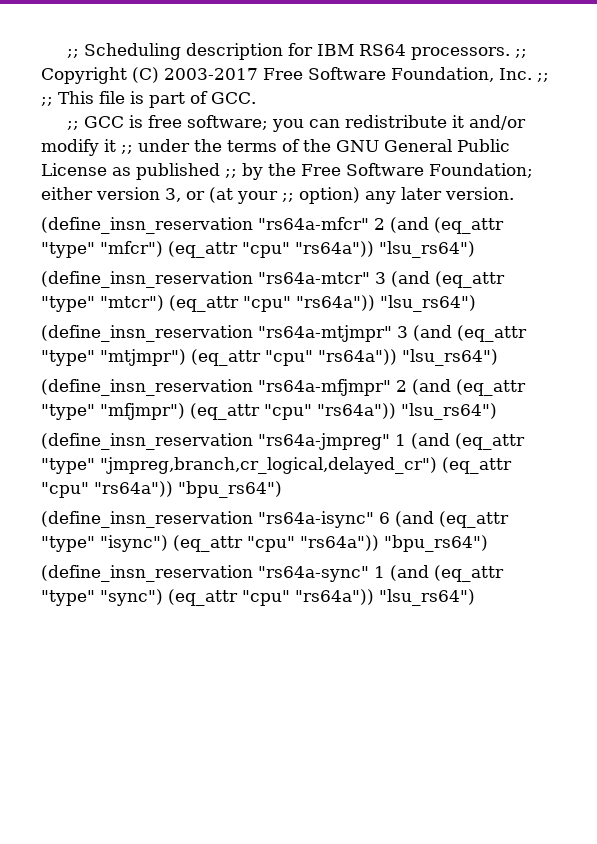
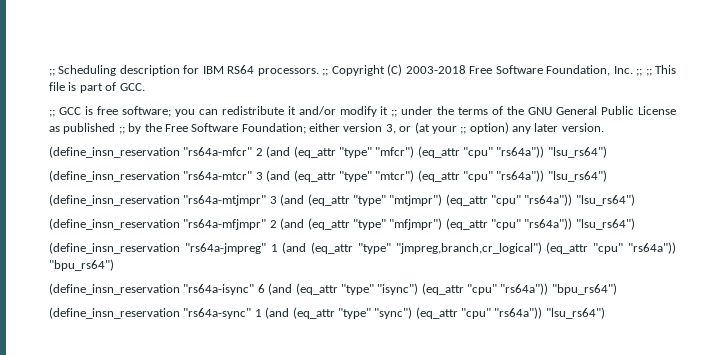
[164,68,258,80] 2003-2017 -> [405,65,466,74] 2003-2018
[100,457,437,474] "jmpreg,branch,cr_logical,delayed_cr") -> [395,242,542,254] "jmpreg,branch,cr_logical")

